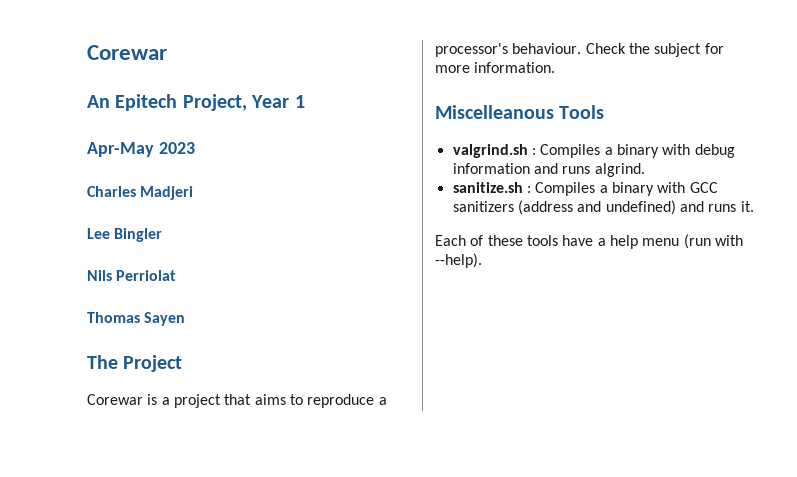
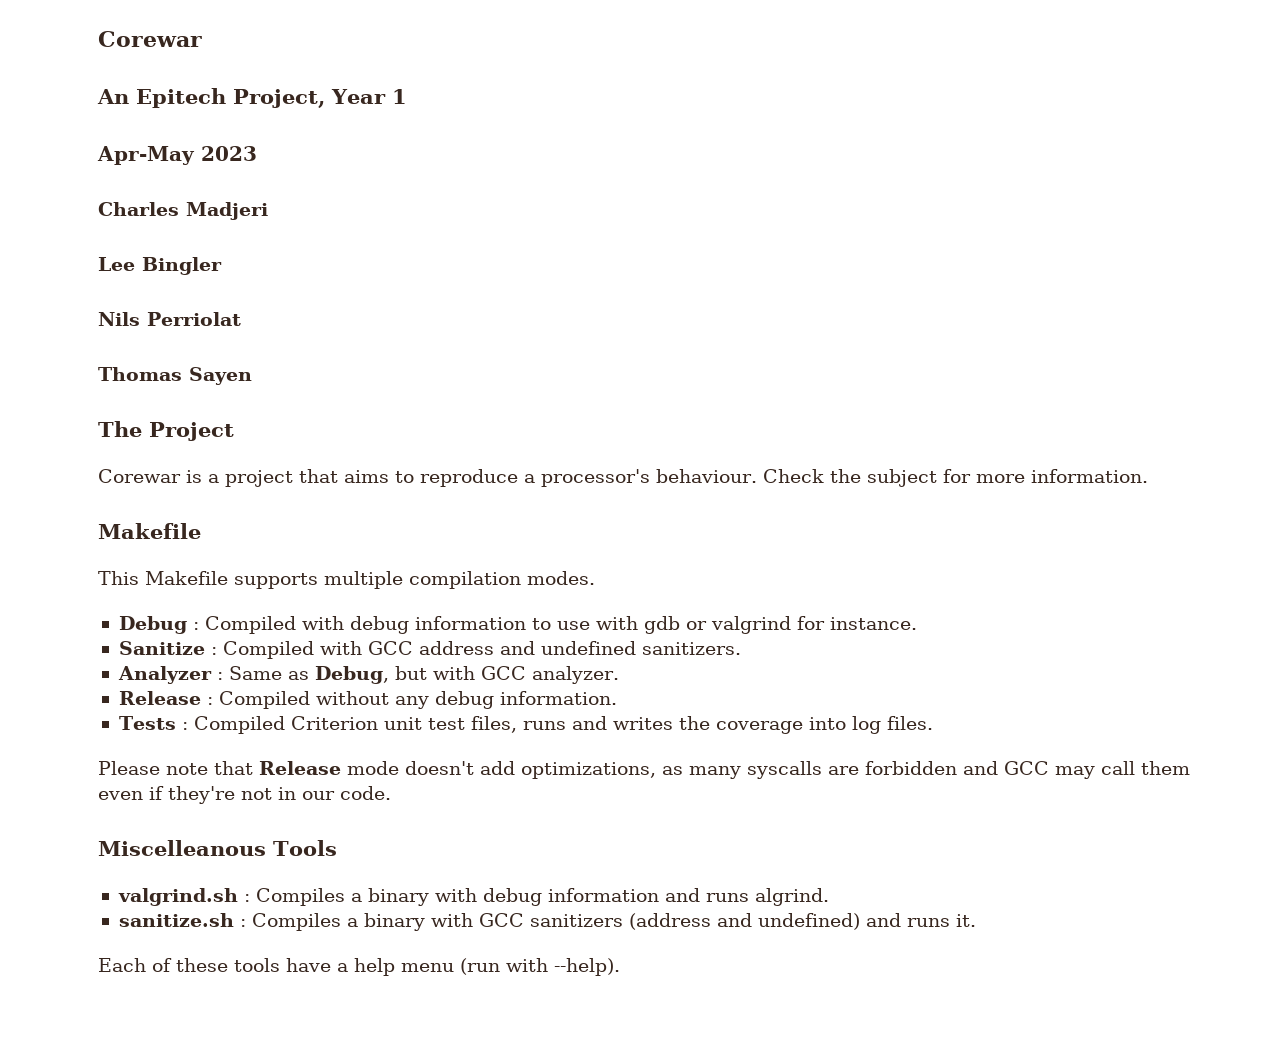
(556, 67) none -> [98,523,201,539] [98,571,595,589] [118,616,917,634] [118,641,741,659] [117,666,619,684] [118,691,617,709] [118,716,933,734] [98,761,1190,779] [98,786,391,804] // Makefile // This Makefile supports multiple compilation modes. // Debug : Compiled with debug information to use with gdb or valgrind for instance. // Sanitize : Compiled with GCC address and undefined sanitizers. // Analyzer : Same as Debug, but with GCC analyzer. // Release : Compiled without any debug information. // Tests : Compiled Criterion unit test files, runs and writes the coverage into log files. // Please note that Release mode doesn't add optimizations, as many syscalls are forbidden and GCC may call them even if they're not in our code.

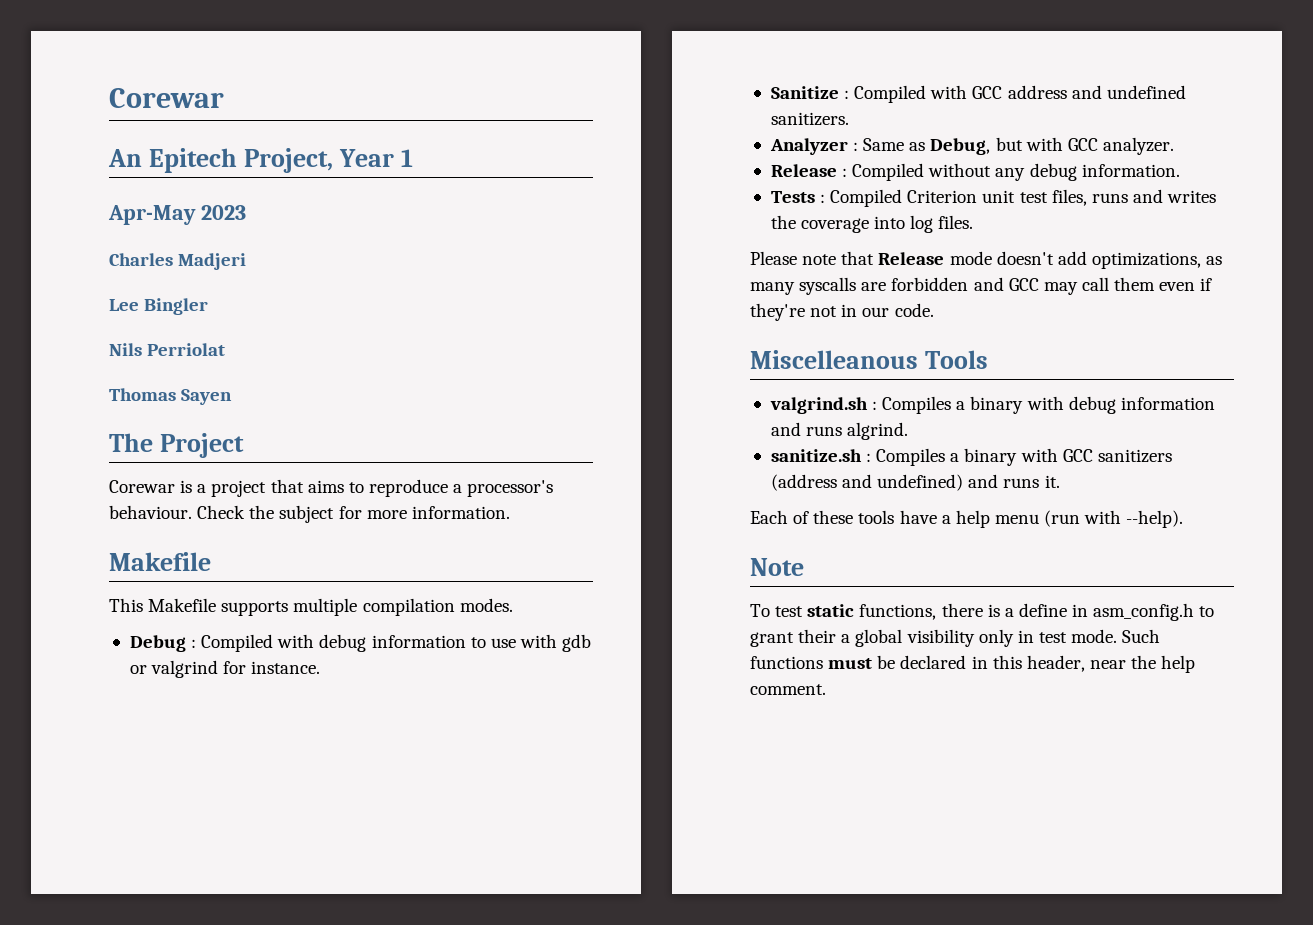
(620, 967) none -> [750,558,804,576] [750,603,1215,621] [750,629,1161,647] [750,655,1196,673] [750,684,826,695] // Note // To test static functions, there is a define in asm_config.h to grant their a global visibility only in test mode. Such functions must be declared in this header, near the help comment.

